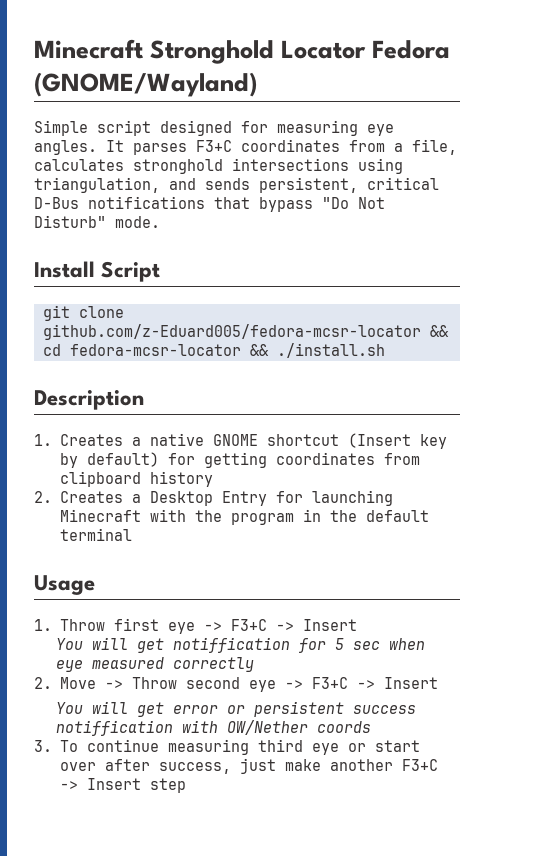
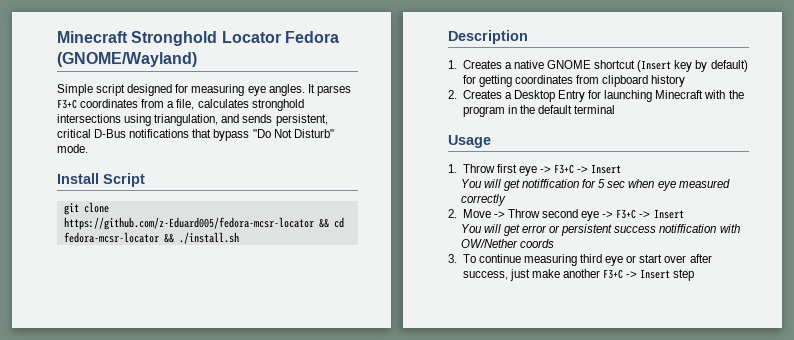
[43,324,421,340] github.com/z-Eduard005/fedora-mcsr-locator -> [63,217,314,230] https://github.com/z-Eduard005/fedora-mcsr-locator

